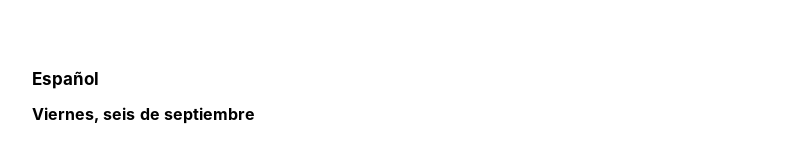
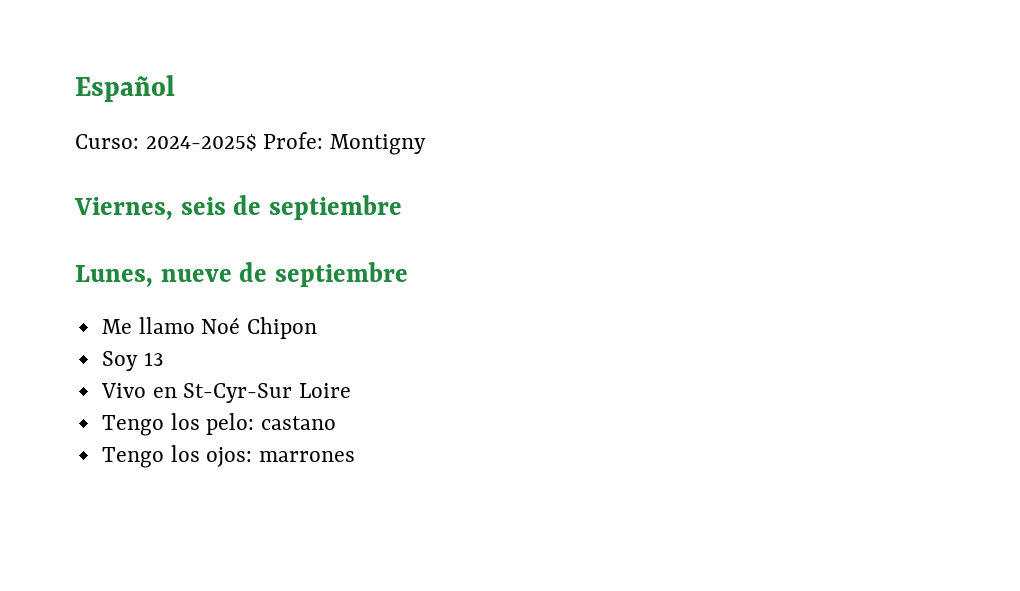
(99, 80) none -> [75,132,426,155] // Curso: 2024-2025$ Profe: Montigny
(255, 115) none -> [75,262,409,288] [101,317,317,339] [101,351,164,371] [100,383,351,403] [101,413,336,436] [101,445,355,468] // Lunes, nueve de septiembre // Me llamo Noé Chipon // Soy 13 // Vivo en St-Cyr-Sur Loire // Tengo los pelo: castano // Tengo los ojos: marrones

